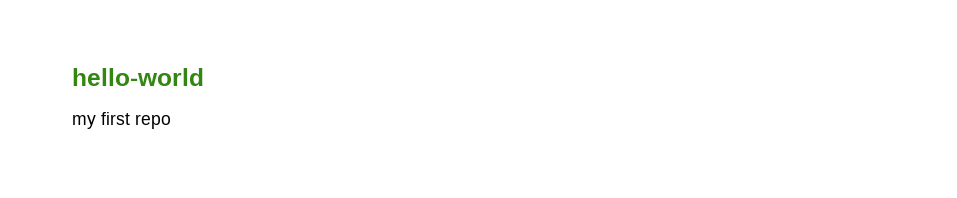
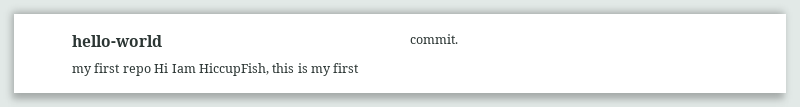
(171, 121) none -> [154,63,360,76] [410,34,458,44] Hi Iam HiccupFish, this is my first commit.

